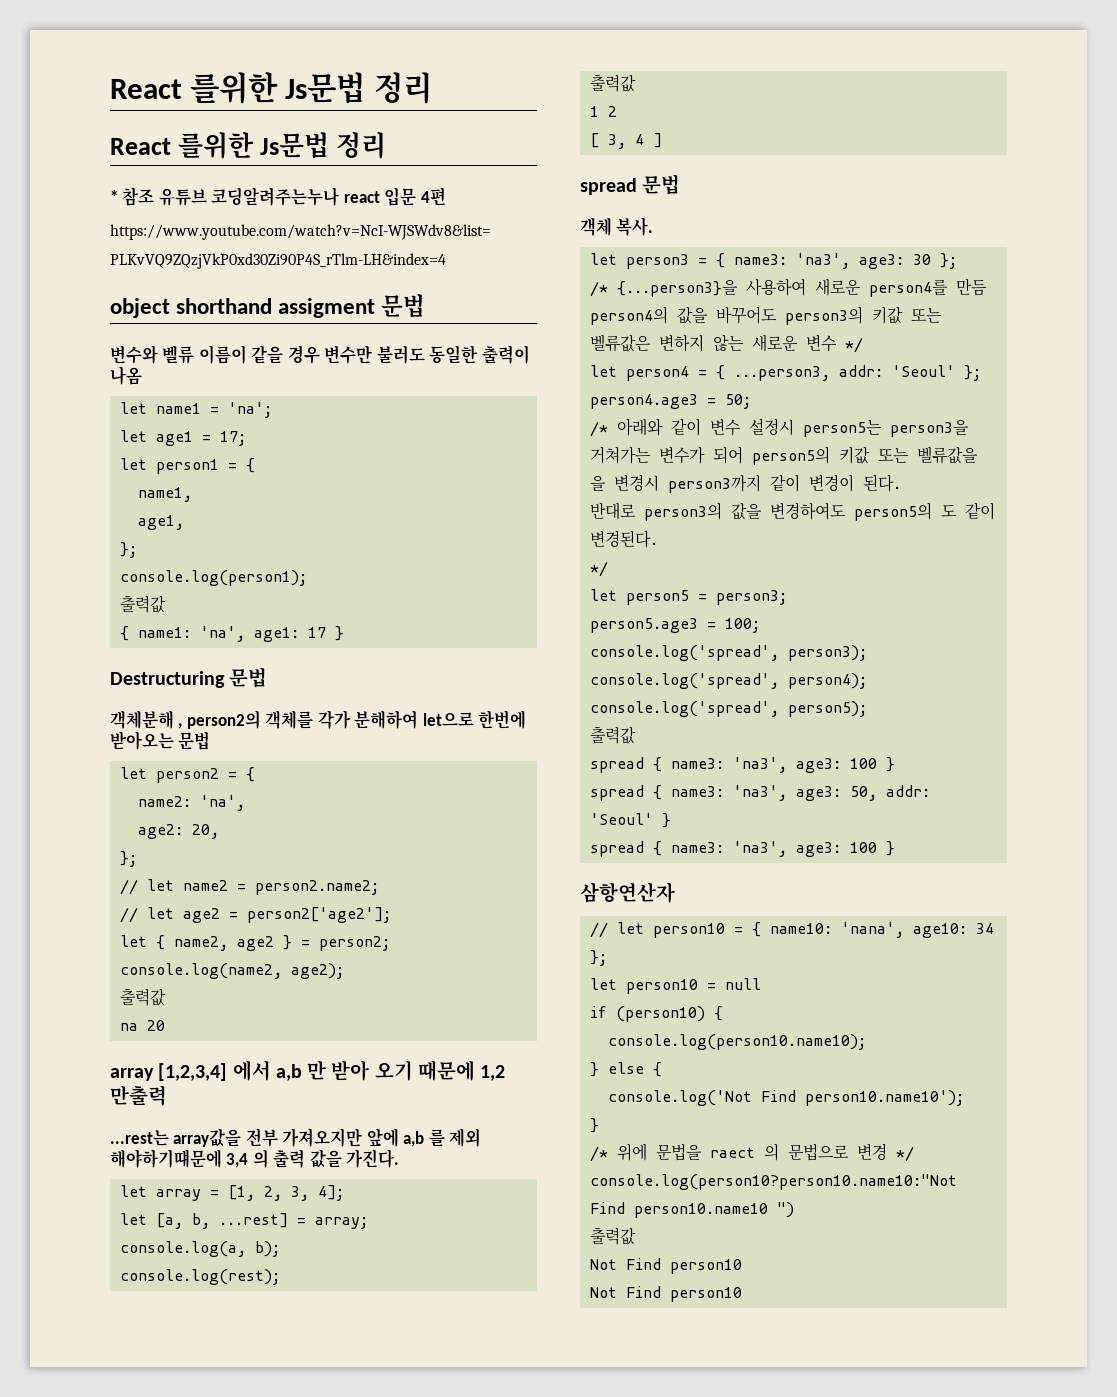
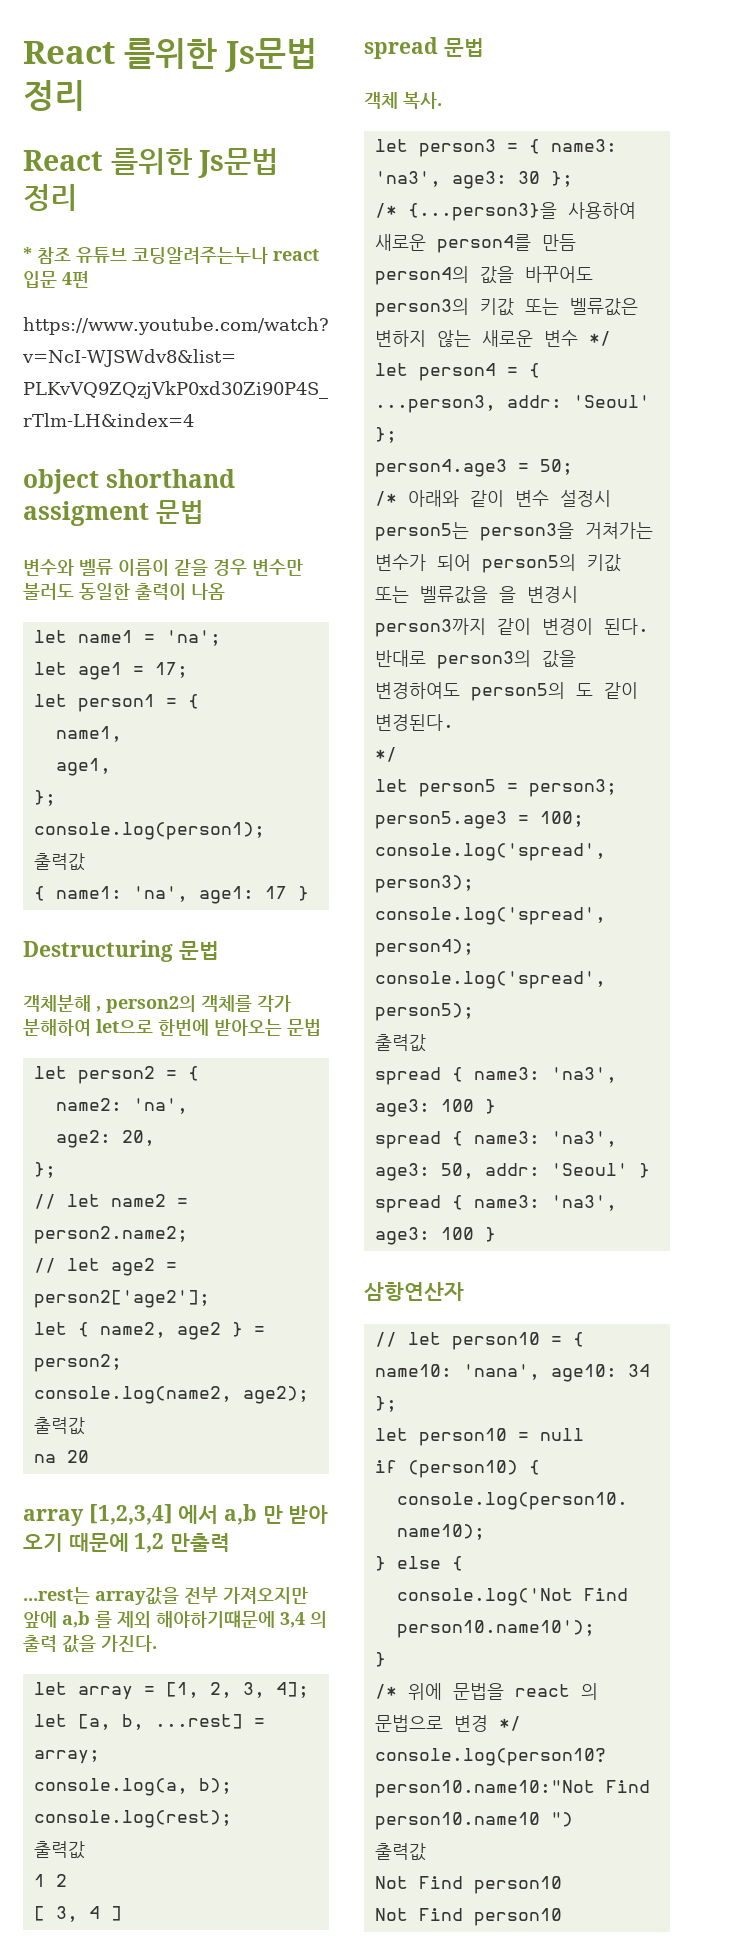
[709,1147,755,1158] raect -> [514,1684,570,1697] react

